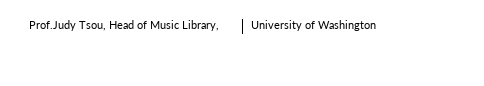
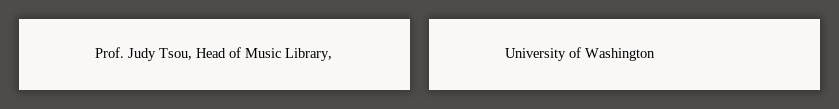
[29,20,76,31] Prof.Judy -> [95,47,156,61] Prof. Judy

